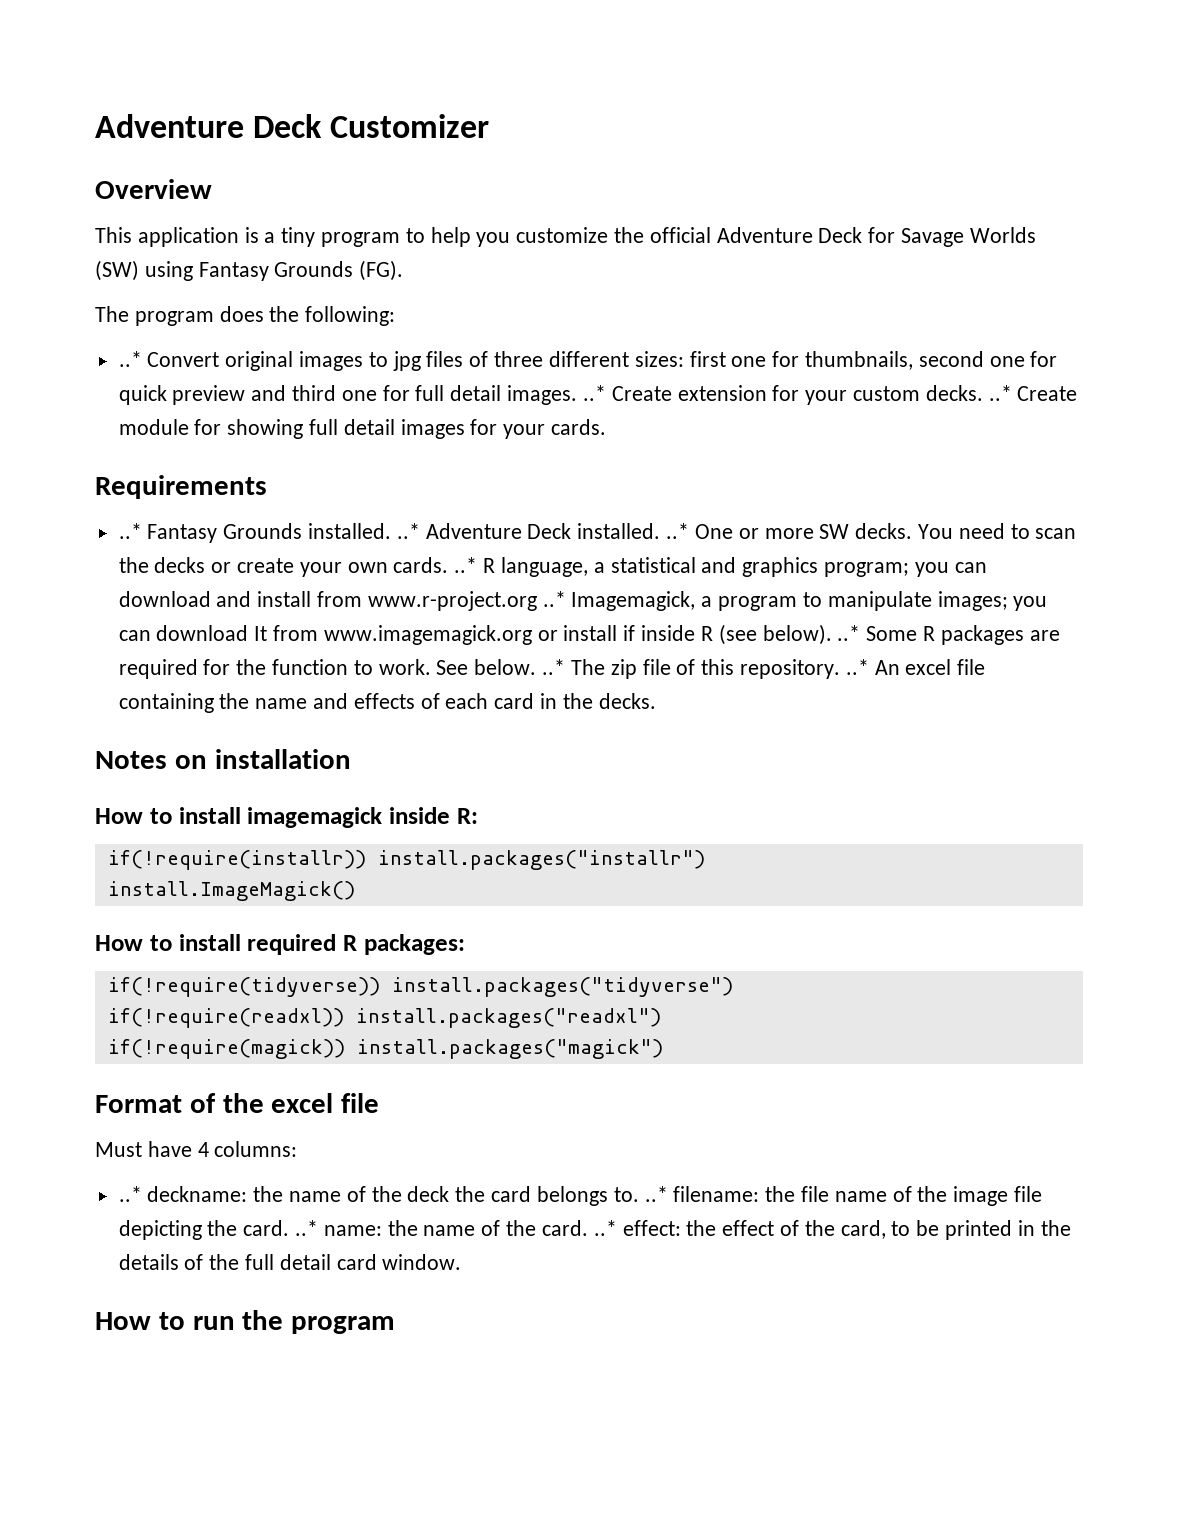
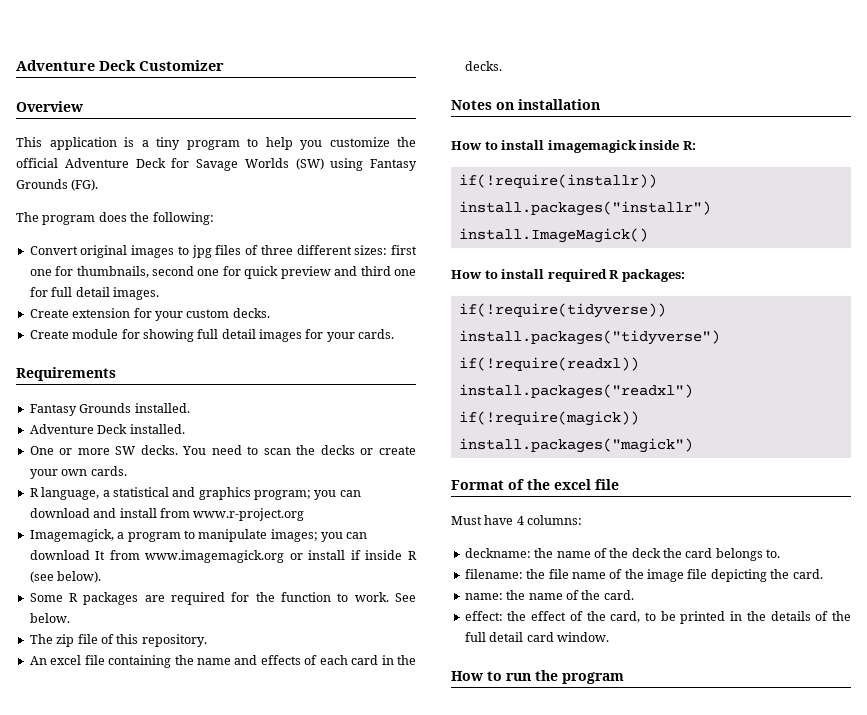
[118,351,142,367] ..* -> (214, 218) none
[582,385,606,401] ..* -> (159, 293) //
[988,385,1012,401] ..* -> (270, 313) //
[118,523,142,539] ..* -> (116, 374) none
[396,523,420,539] ..* -> (190, 408) //
[666,523,690,539] ..* -> (185, 429) //
[454,557,478,573] ..* -> (127, 471) //
[542,591,566,607] ..* -> (305, 514) //
[837,625,861,641] ..* -> (102, 577) //
[542,659,566,675] ..* -> (70, 618) //
[845,659,869,675] ..* -> (207, 640) //
[118,1186,142,1202] ..* -> (583, 520) none
[644,1186,668,1202] ..* -> (781, 553) //
[295,1220,319,1236] ..* -> (823, 574) //
[593,1220,617,1236] ..* -> (634, 595) //

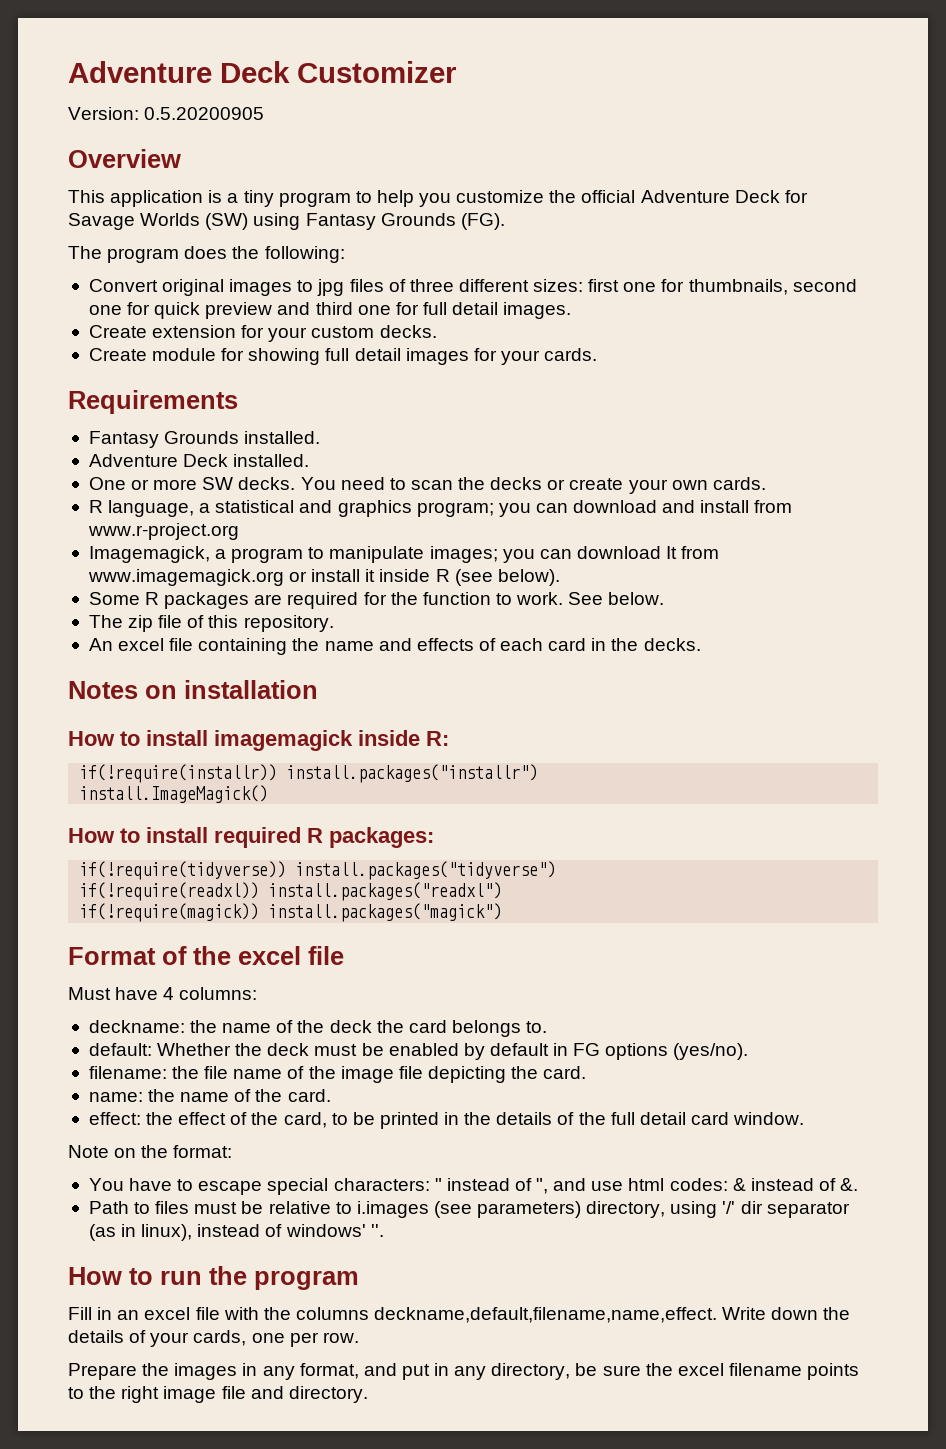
(224, 65) none -> [68,107,265,120] // Version: 0.5.20200905
[350,550,361,560] if -> [365,569,376,582] it
(781, 553) none -> [88,1043,749,1060] // default: Whether the deck must be enabled by default in FG options (yes/no).
(609, 637) none -> [68,1145,233,1158] [88,1178,859,1195] [88,1201,850,1218] [88,1224,384,1241] // Note on the format: // You have to escape special characters: " instead of ", and use html codes: & instead of &. // Path to files must be relative to i.images (see parameters) directory, using '/' dir separator (as in linux), instead of windows' ''.
(624, 678) none -> [68,1307,851,1323] [68,1330,359,1347] [68,1363,860,1380] [68,1386,368,1403] // Fill in an excel file with the columns deckname,default,filename,name,effect. Write down the details of your cards, one per row. // Prepare the images in any format, and put in any directory, be sure the excel filename points to the right image file and directory.

